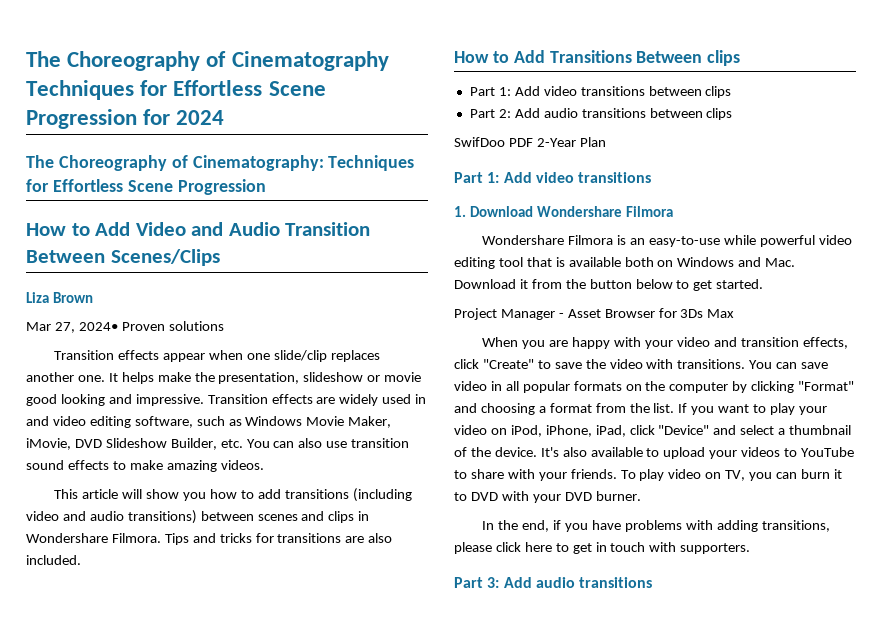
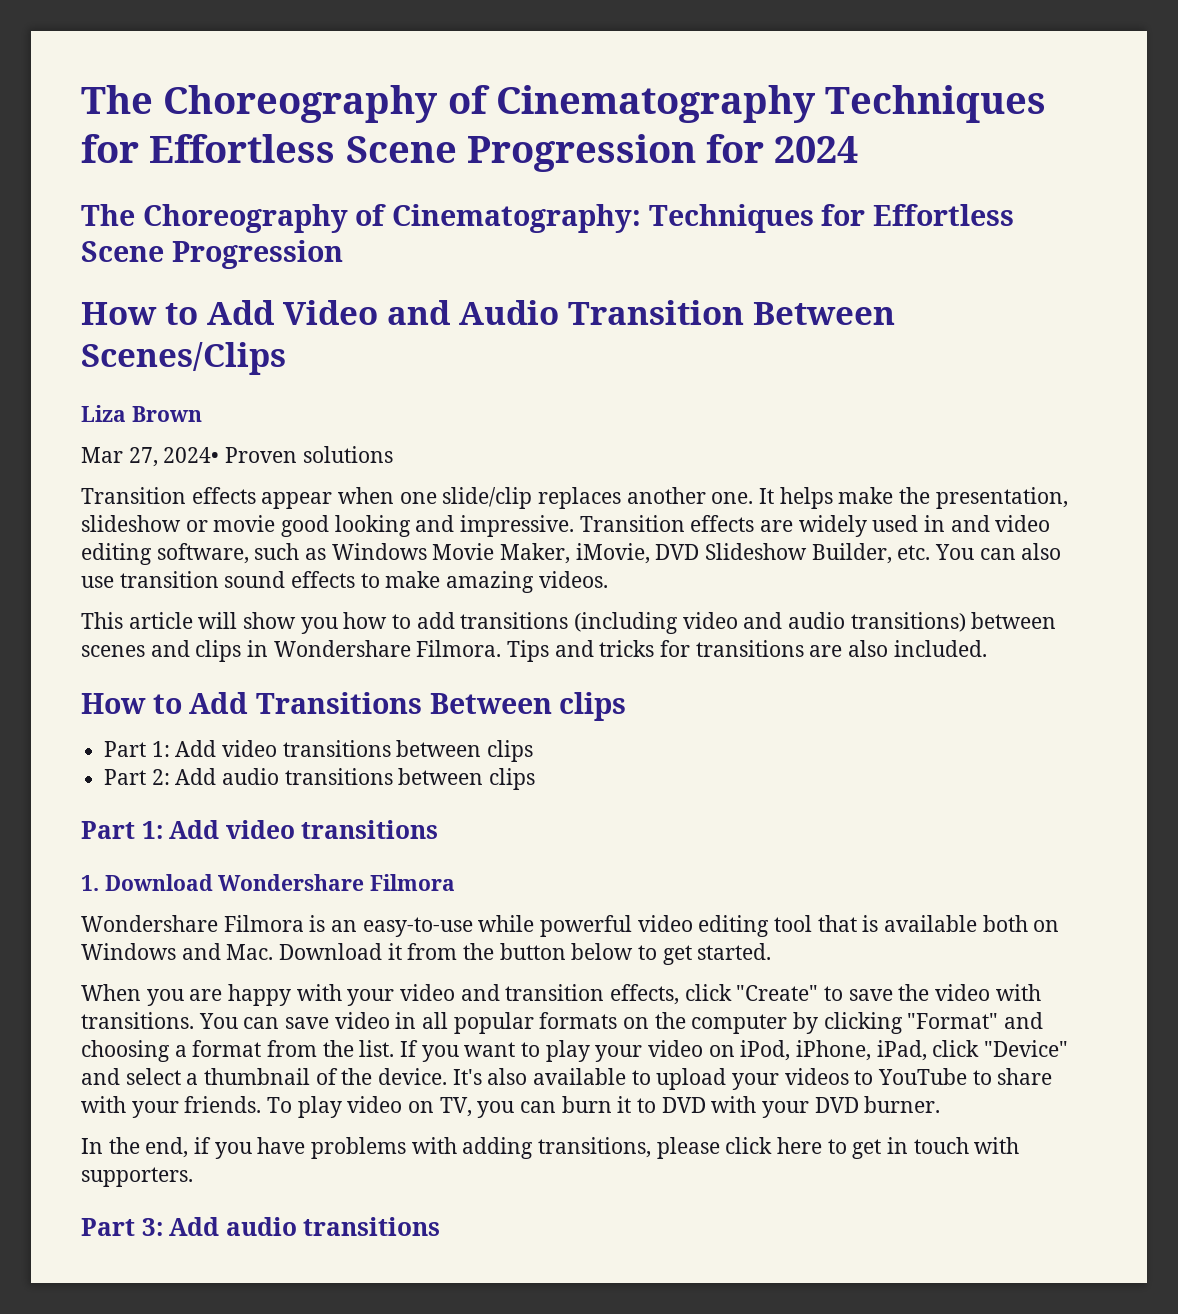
[454,137,606,147] // SwifDoo PDF 2-Year Plan -> (536, 779) none
[454,308,735,320] // Project Manager - Asset Browser for 3Ds Max -> (772, 951) none

